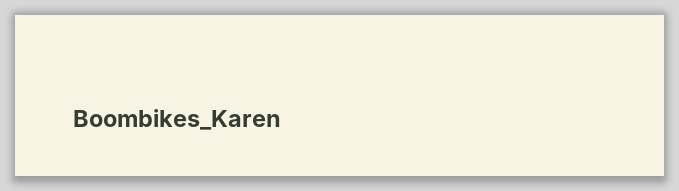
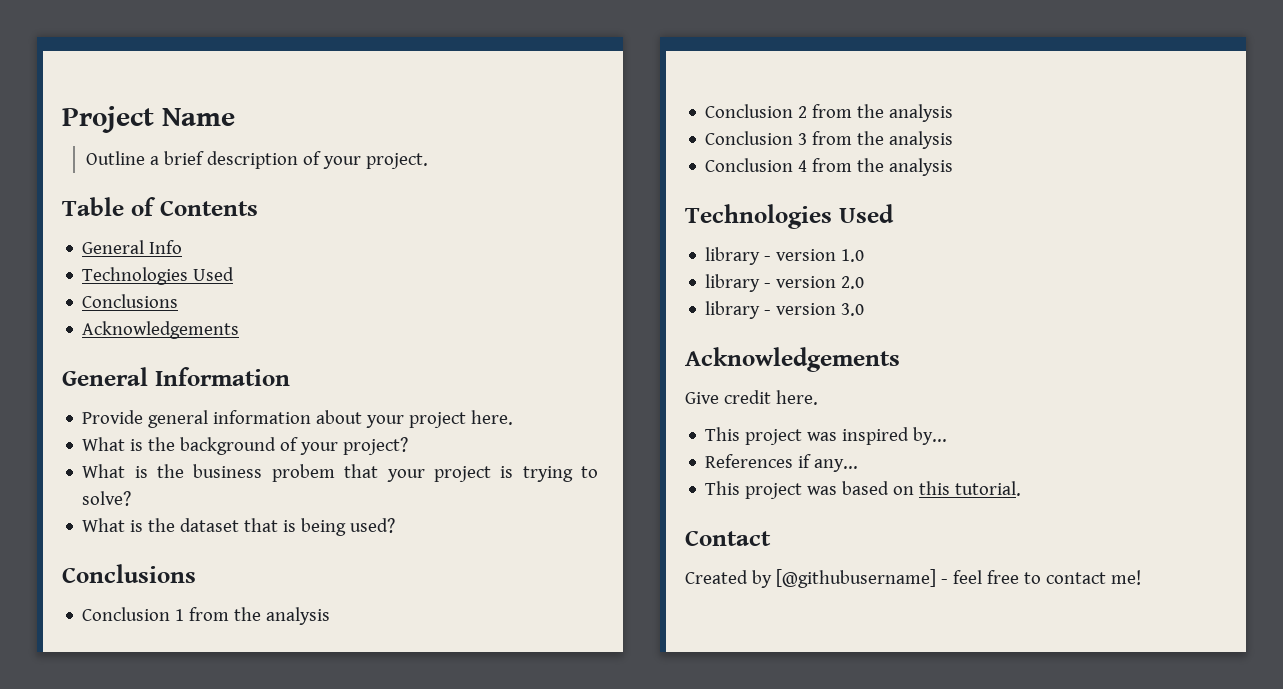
[73,109,281,130] Boombikes_Karen -> [62,106,235,133] [85,151,428,169] [62,197,258,216] [82,240,183,254] [82,267,235,285] [82,294,179,308] [82,321,240,339] [62,367,290,386] [82,410,514,428] [82,437,409,455] [82,464,598,482] [82,491,132,506] [82,518,396,536] [62,564,196,583] [82,607,331,625] [705,104,954,122] [705,131,954,149] [705,158,954,176] [685,204,894,229] [705,247,865,265] [705,274,865,292] [705,301,865,319] [685,347,900,372] [685,390,818,405] [705,427,948,445] [705,454,859,472] [705,481,1022,499] [685,530,771,546] [685,569,1141,588] Project Name // Outline a brief description of your project. // Table of Contents // General Info // Technologies Used // Conclusions // Acknowledgements // General Information // Provide general information about your project here. // What is the background of your project? // What is the business probem that your project is trying to solve? // What is the dataset that is being used? // Conclusions // Conclusion 1 from the analysis // Conclusion 2 from the analysis // Conclusion 3 from the analysis // Conclusion 4 from the analysis // Technologies Used // library - version 1.0 // library - version 2.0 // library - version 3.0 // Acknowledgements // Give credit here. // This project was inspired by... // References if any... // This project was based on this tutorial. // Contact // Created by [@githubusername] - feel free to contact me!

